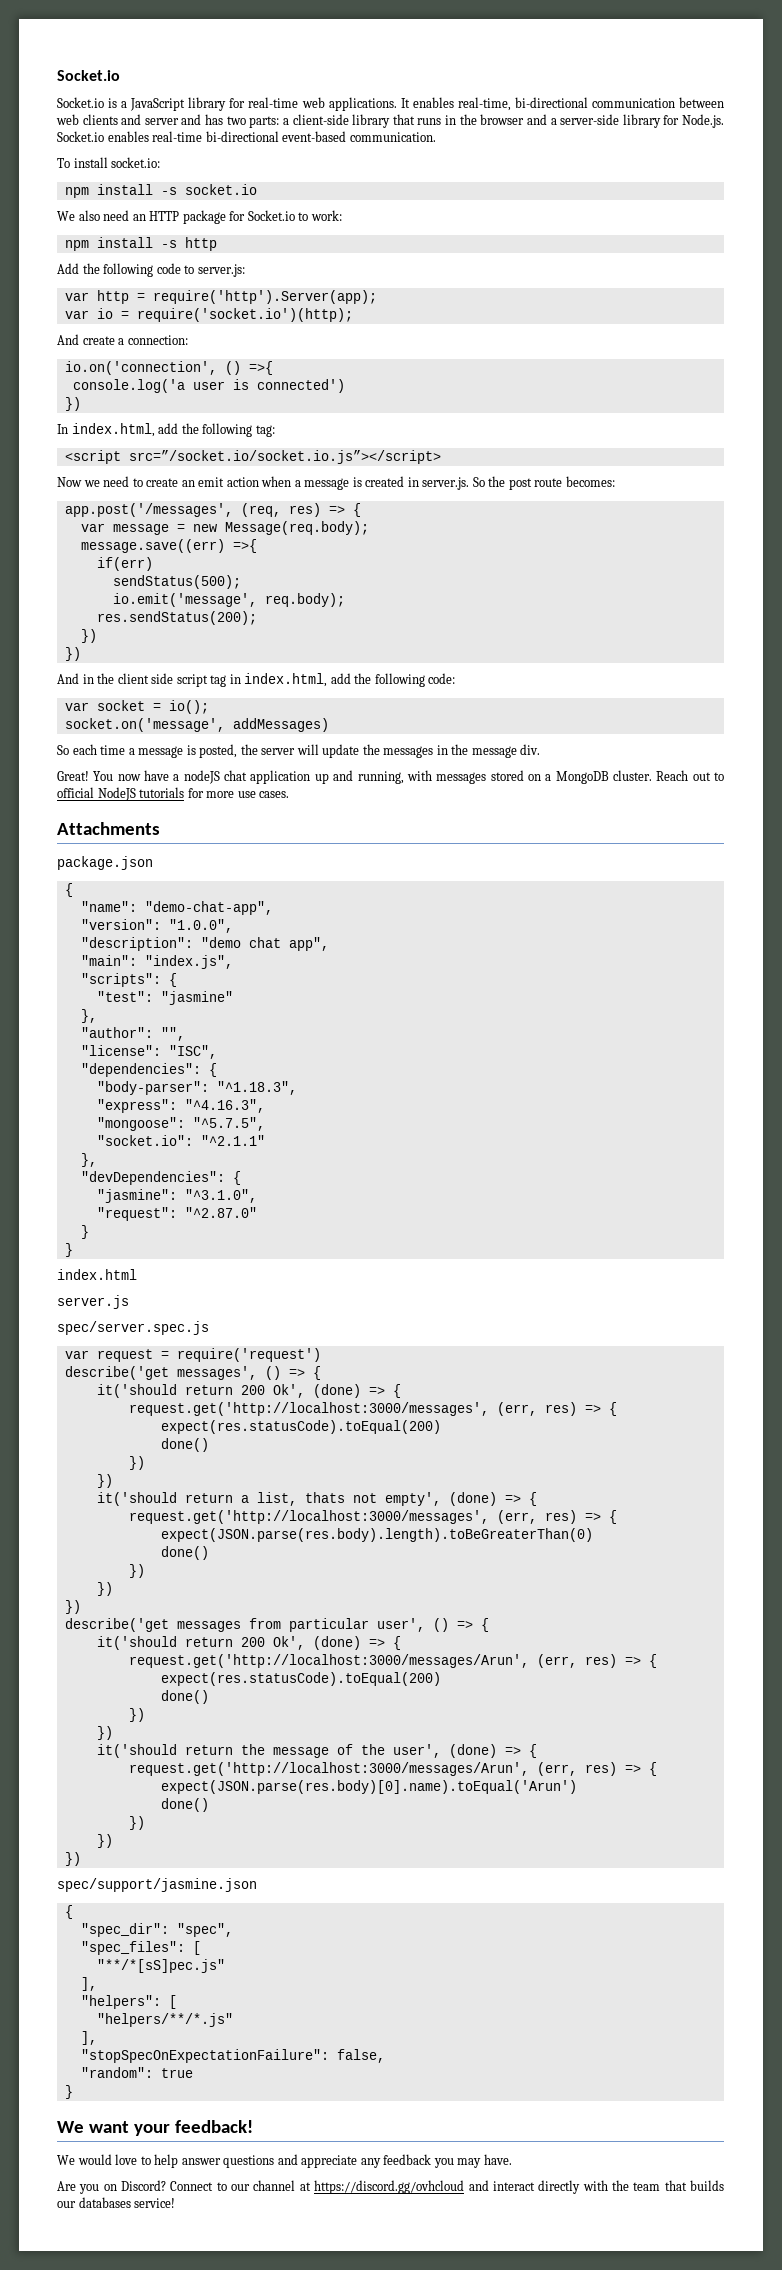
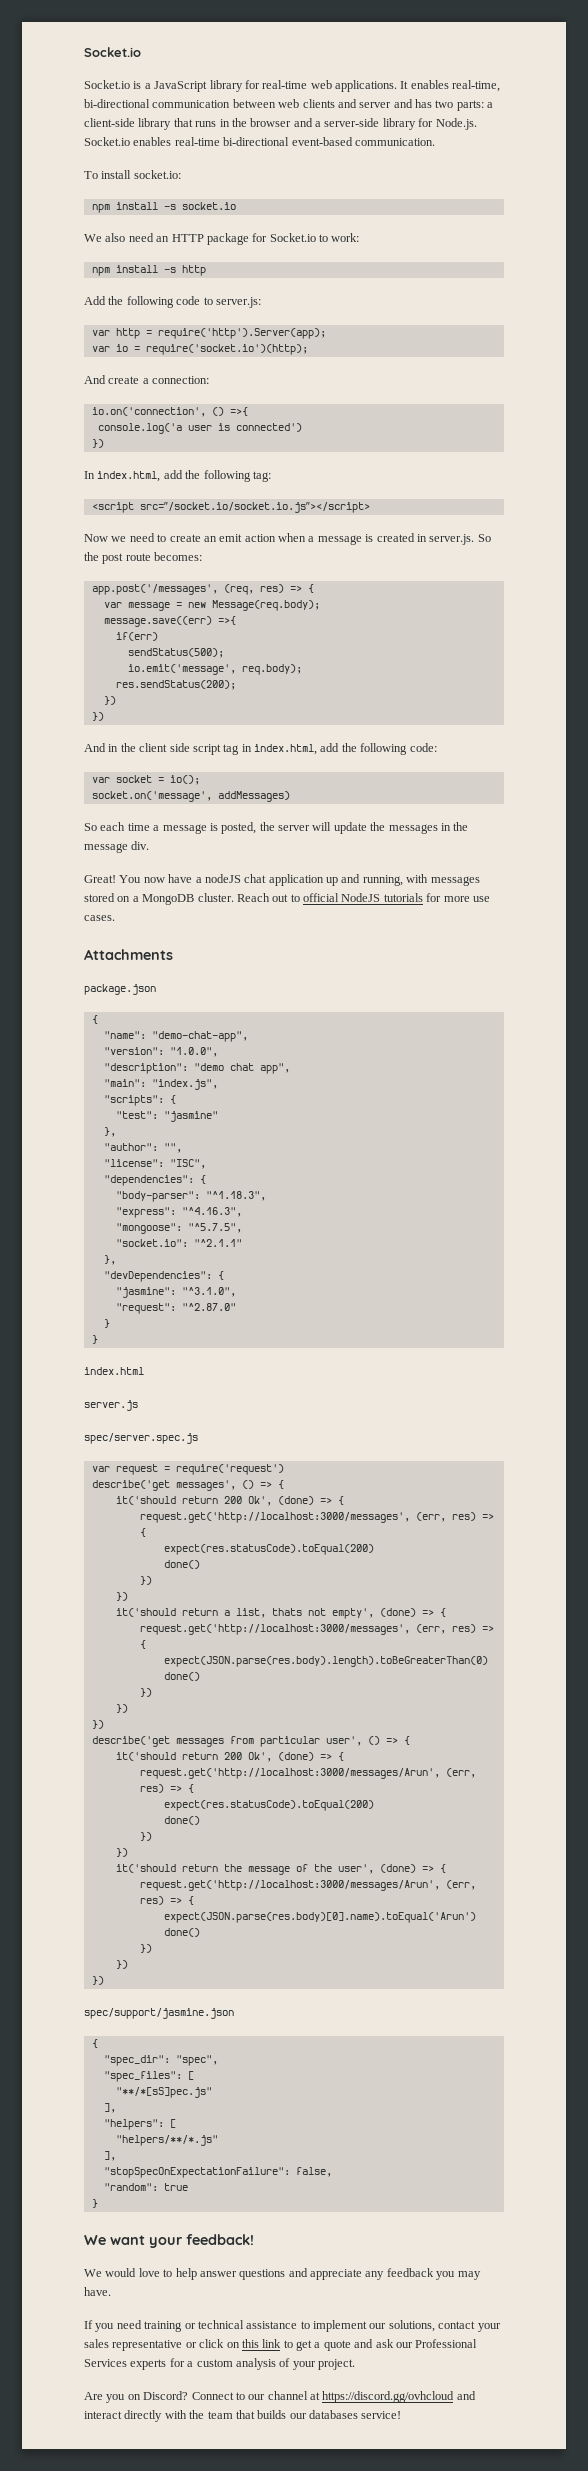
(512, 2159) none -> [84,2320,501,2332] [84,2339,478,2351] [84,2358,355,2370] // If you need training or technical assistance to implement our solutions, contact your sales representative or click on this link to get a quote and ask our Professional Services experts for a custom analysis of your project.

